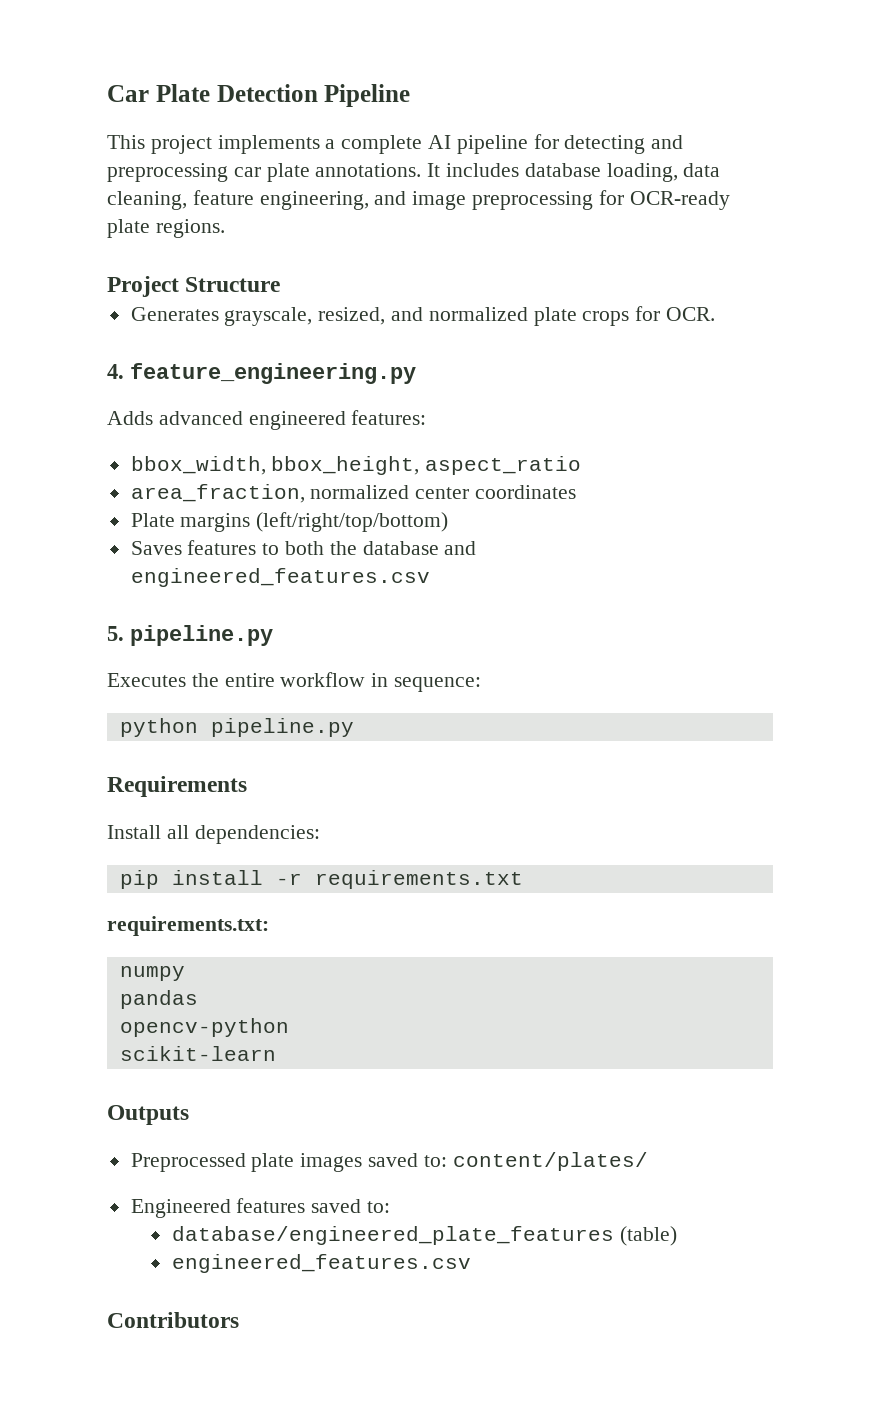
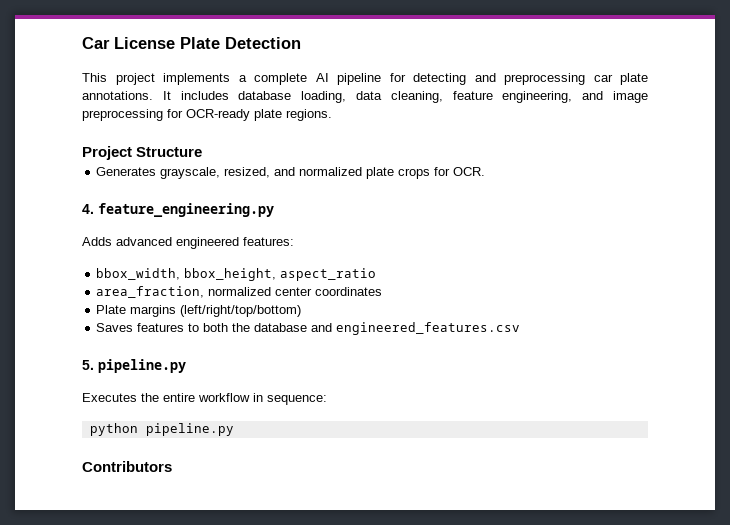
(149, 93) none -> [114,37,175,49] License
[324,84,411,107] Pipeline -> (301, 43) none
[107,776,247,797] [107,825,320,844] [119,870,523,889] [107,916,269,936] [119,966,185,981] [119,990,198,1009] [119,1018,289,1037] [119,1046,276,1061] [107,1105,189,1125] [130,1152,648,1172] [130,1198,391,1218] [171,1226,677,1246] [171,1254,471,1273] // Requirements // Install all dependencies: // pip install -r requirements.txt // requirements.txt: // numpy // pandas // opencv-python // scikit-learn // Outputs // Preprocessed plate images saved to: content/plates/ // Engineered features saved to: // database/engineered_plate_features (table) // engineered_features.csv -> (234, 429) none

